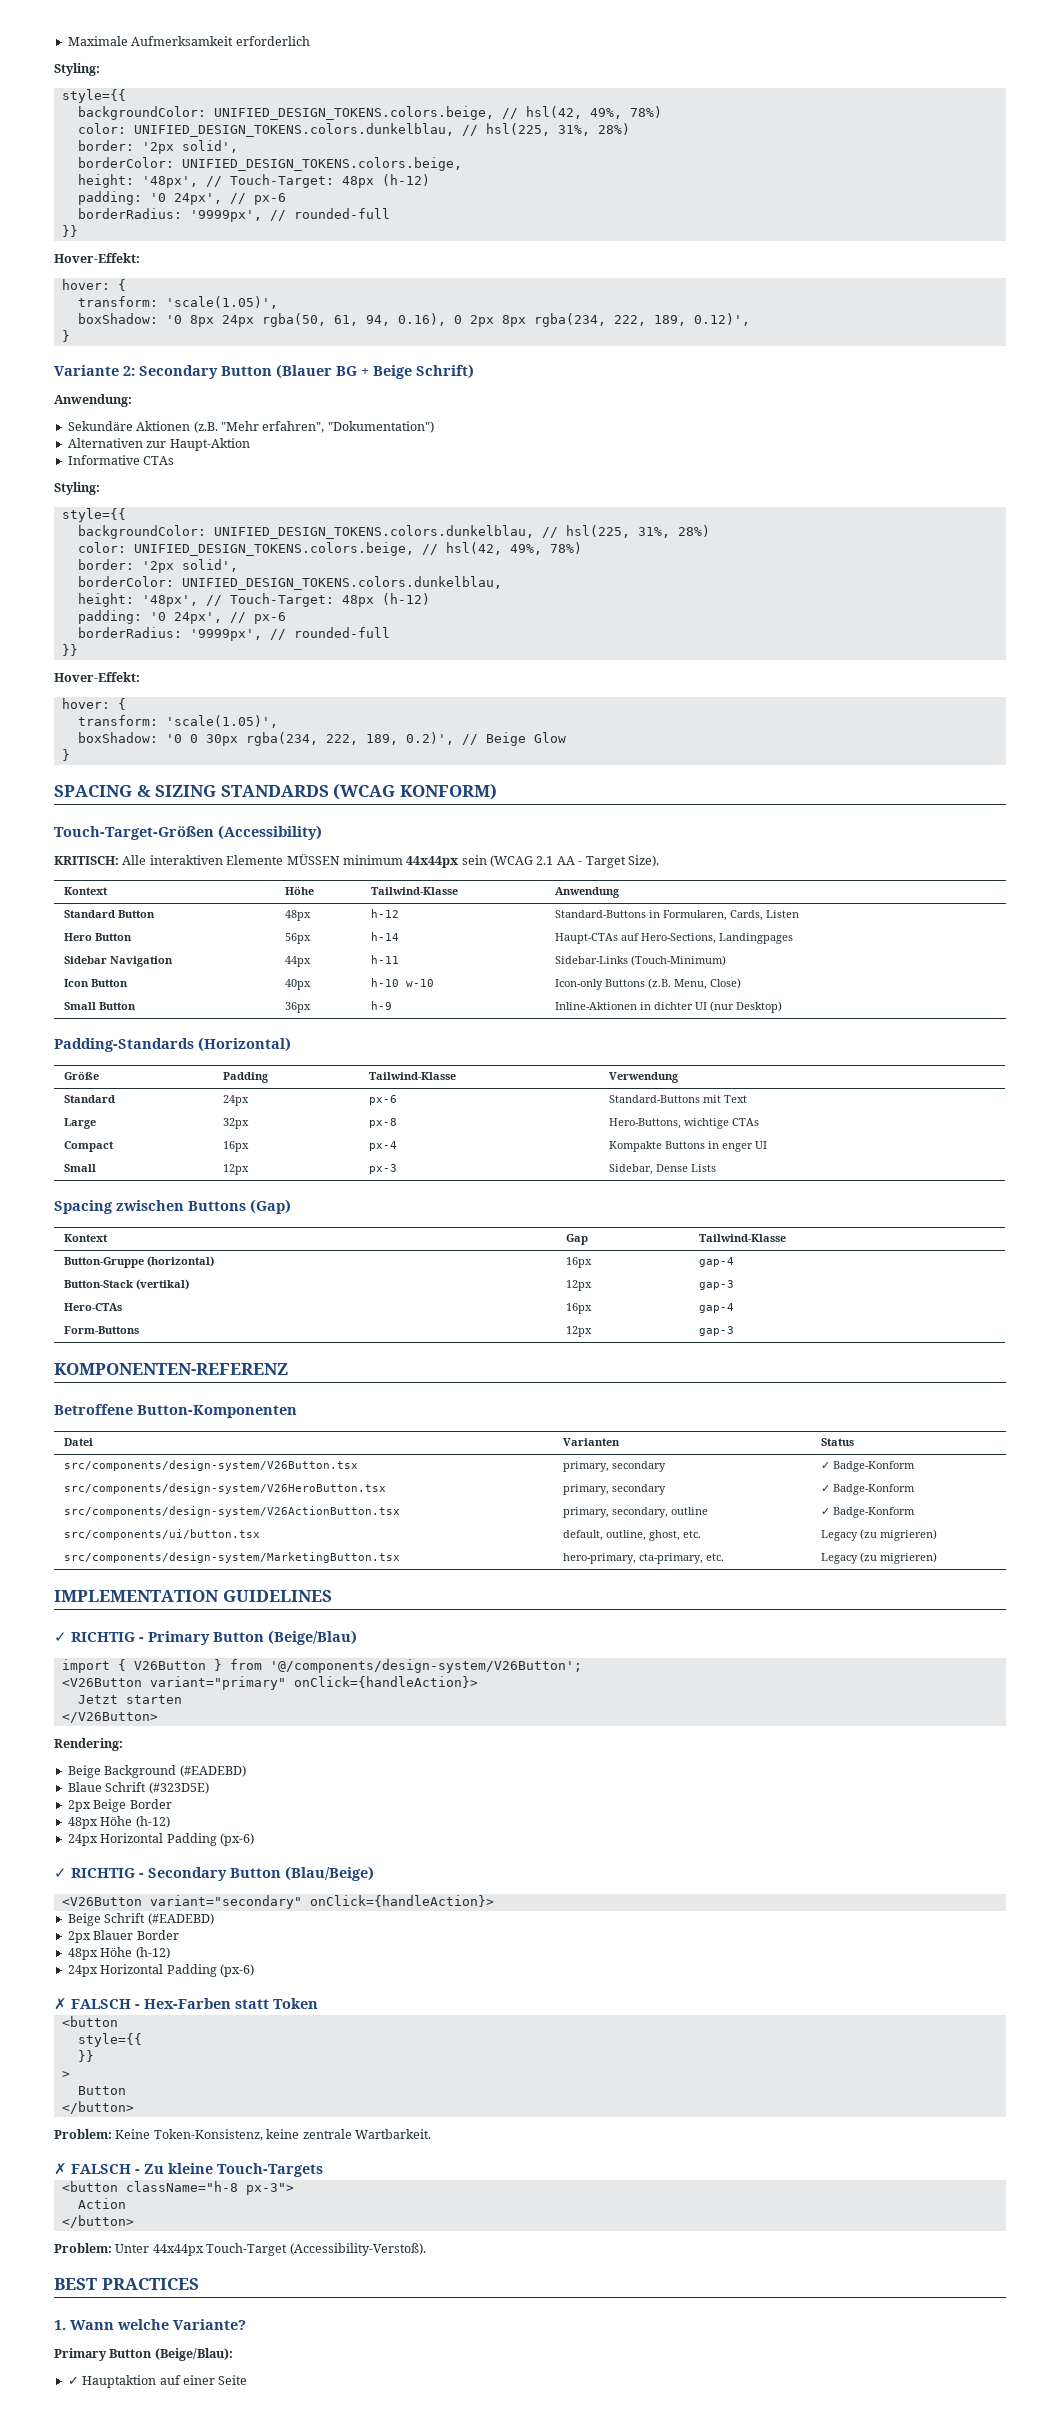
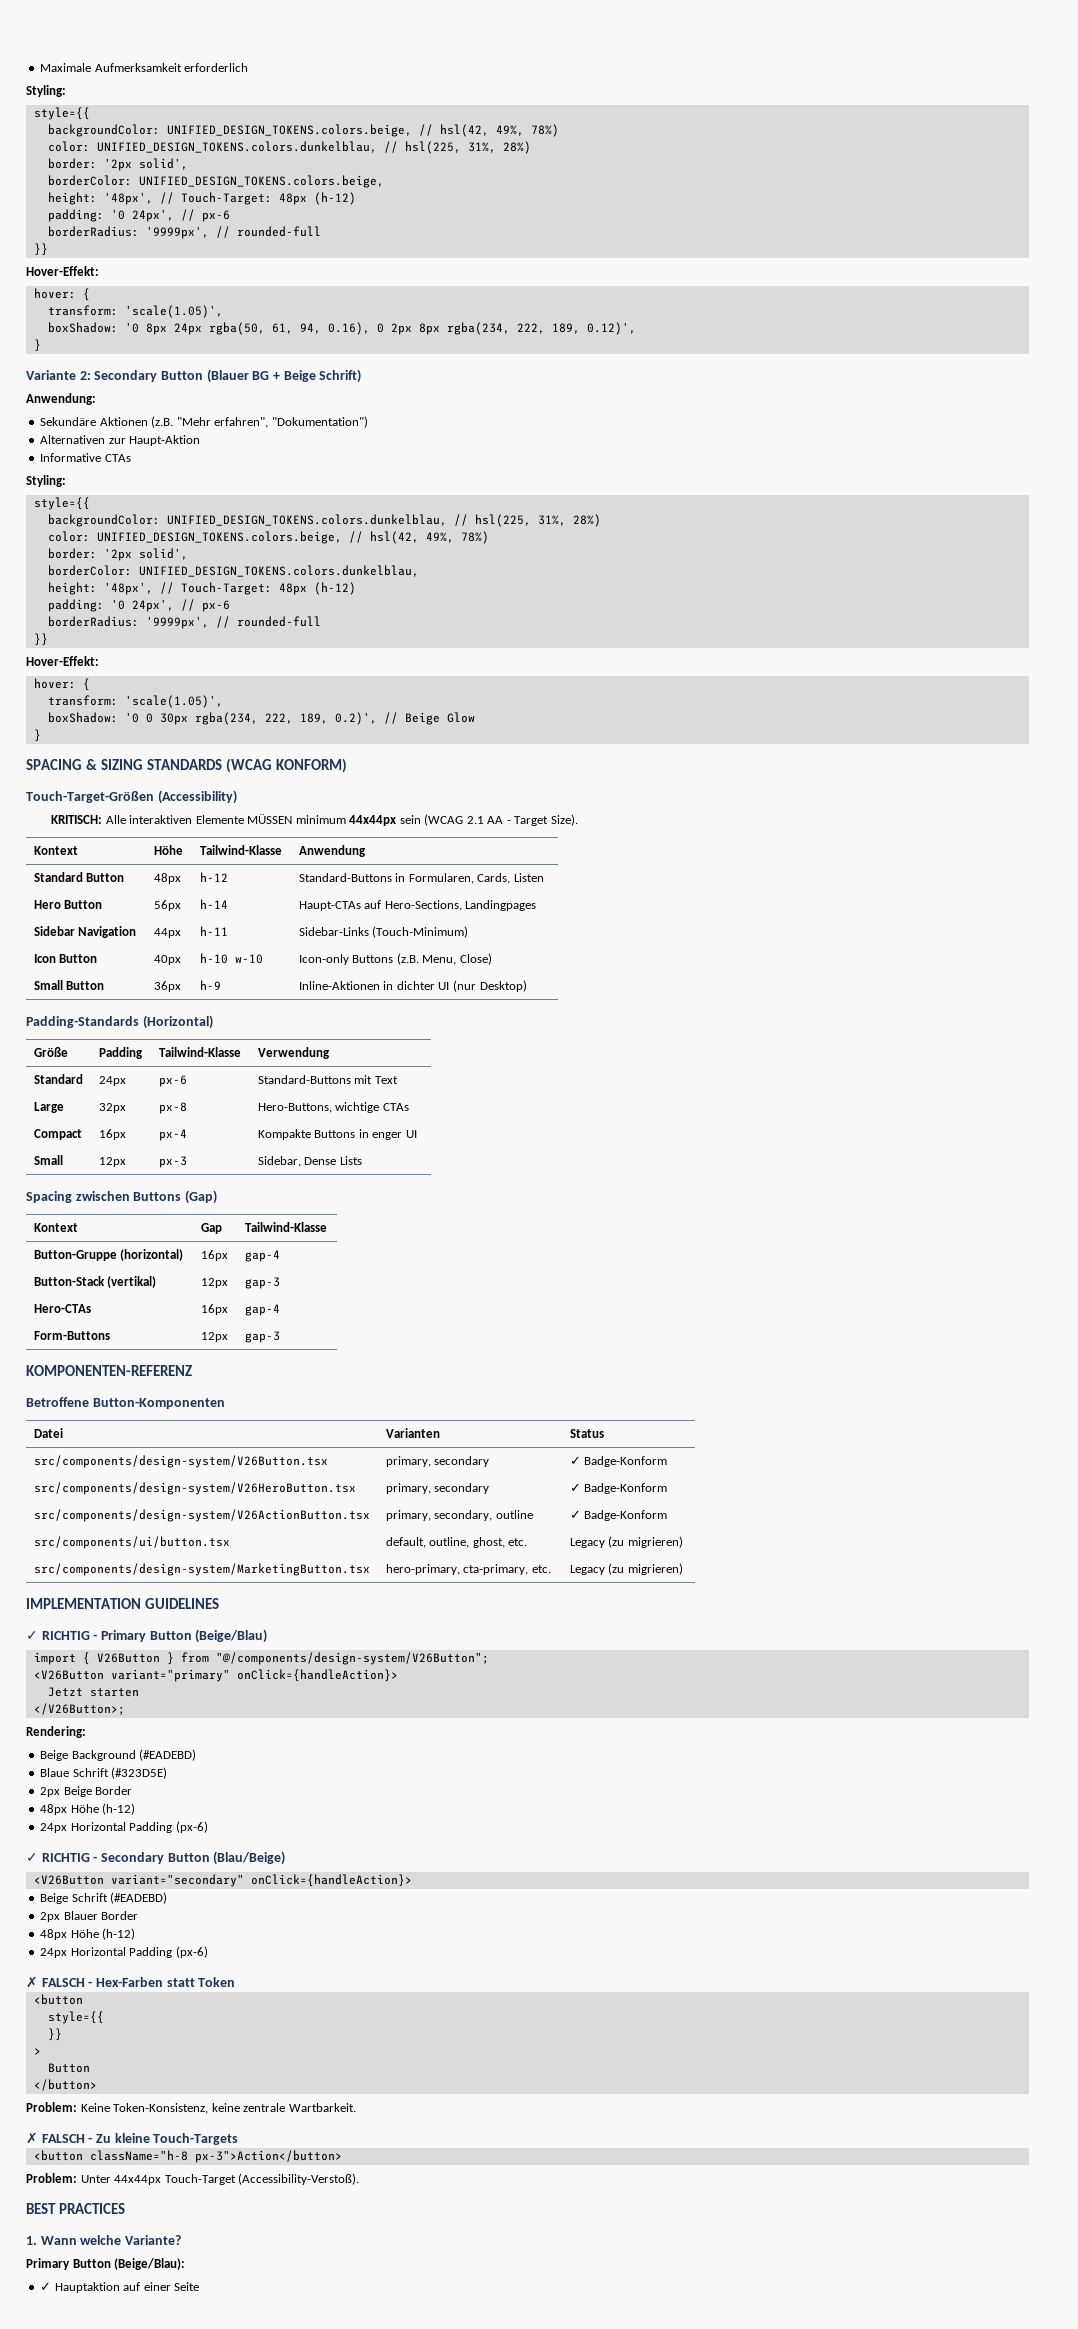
[269,1659,582,1673] '@/components/design-system/V26Button'; -> [215,1652,489,1665] "@/components/design-system/V26Button";
[61,1712,158,1723] </V26Button> -> [33,1703,125,1715] </V26Button>;
[245,2183,294,2195] [77,2198,126,2209] [61,2215,134,2228] px-3"> // Action // </button> -> [194,2150,342,2163] px-3">Action</button>

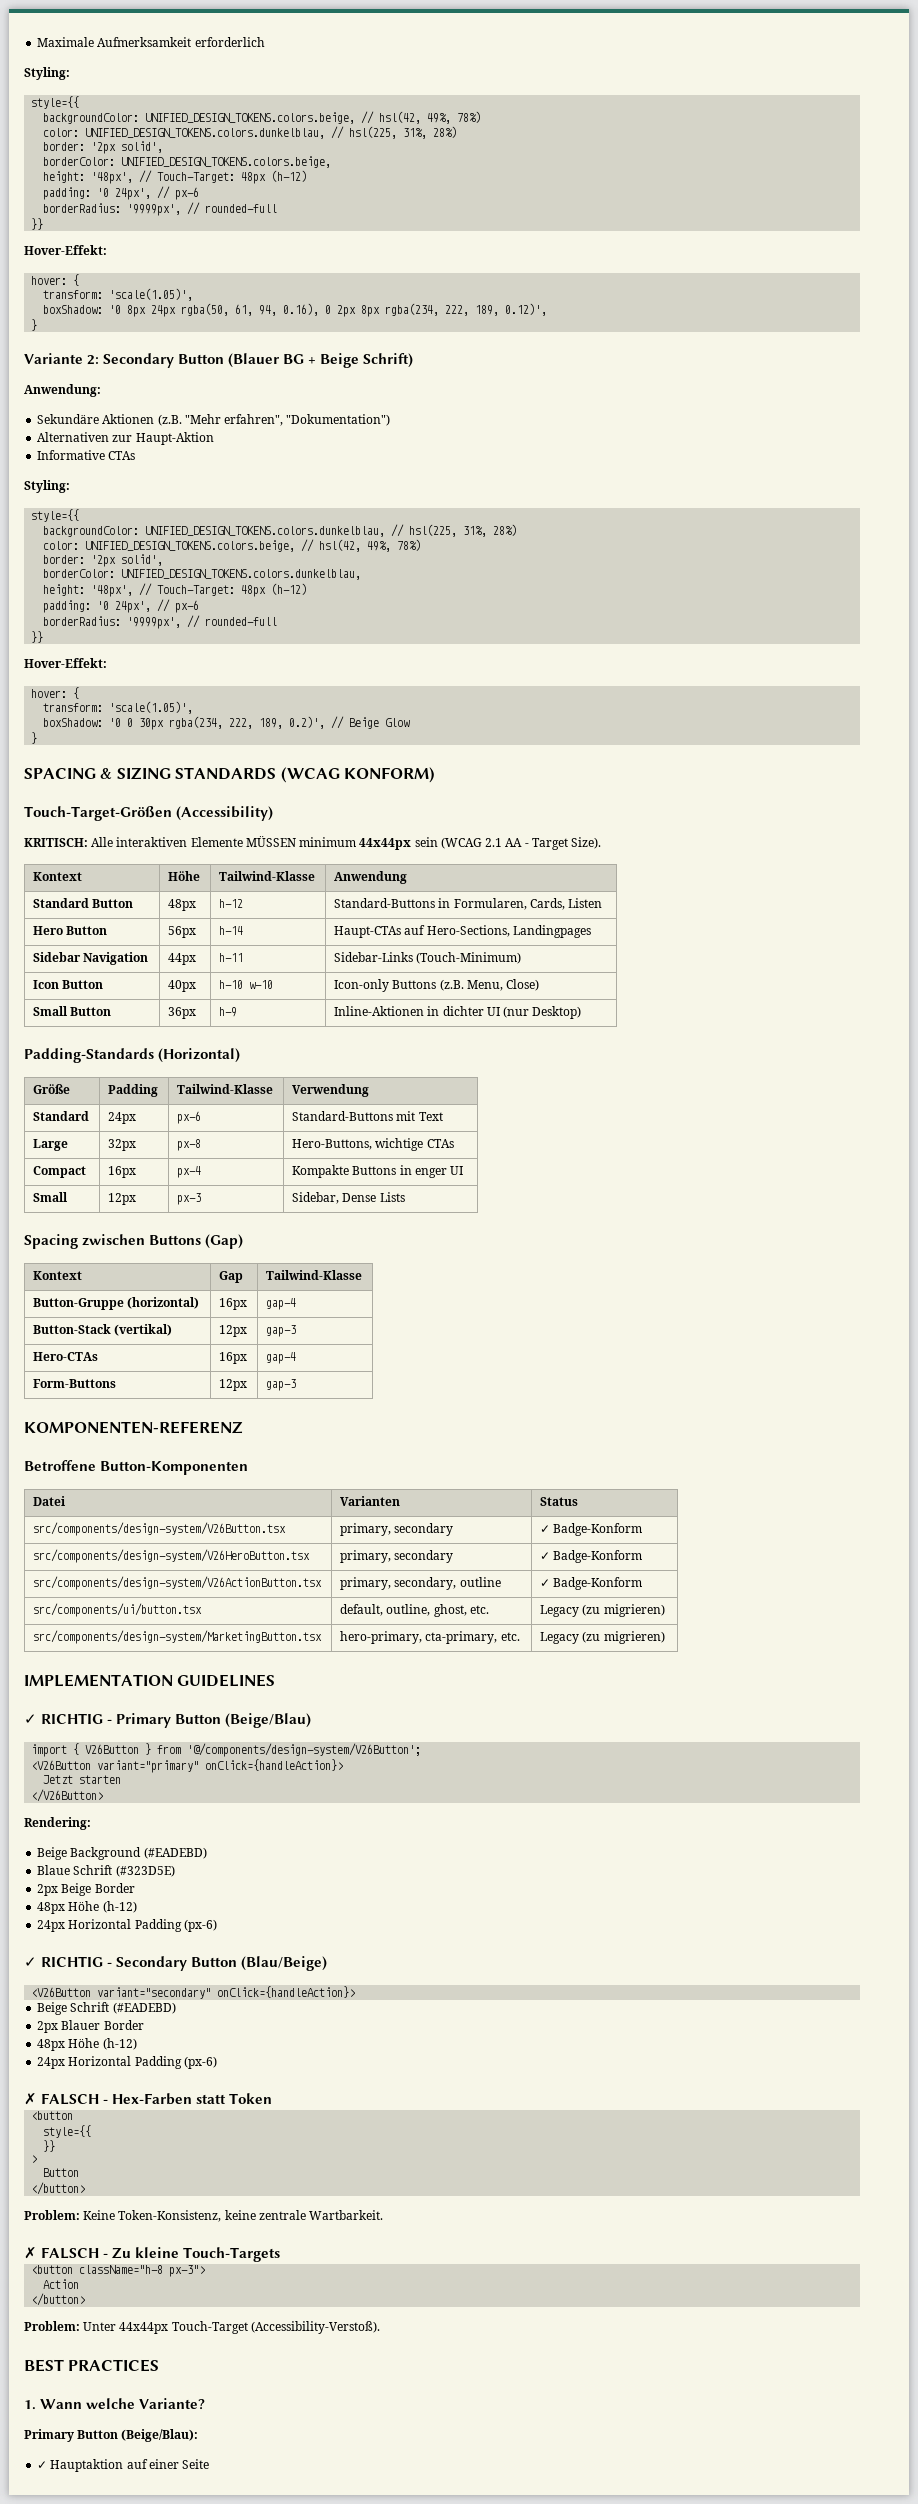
[215,1652,489,1665] "@/components/design-system/V26Button"; -> [187,1743,422,1757] '@/components/design-system/V26Button';
[33,1703,125,1715] </V26Button>; -> [31,1789,104,1802] </V26Button>
[194,2150,342,2163] px-3">Action</button> -> [169,2265,206,2277] [43,2279,80,2289] [31,2293,86,2306] px-3"> // Action // </button>

